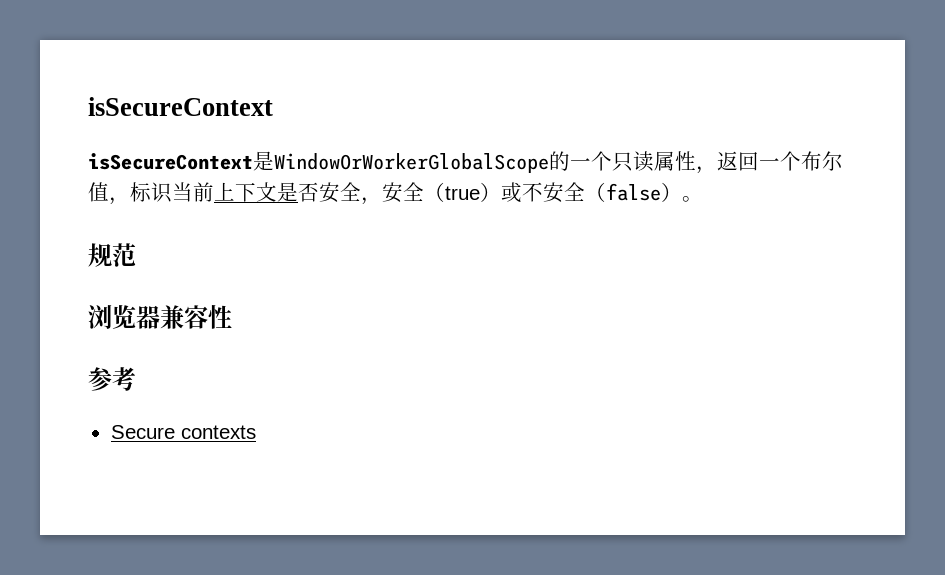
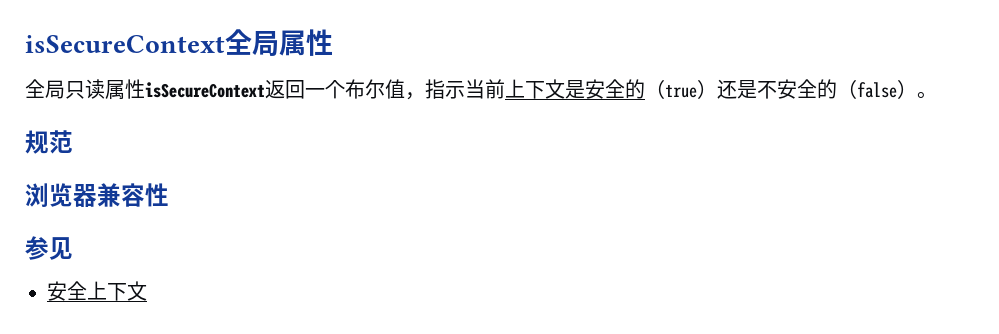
[88,97,273,116] [88,151,612,173] isSecureContext // isSecureContext是WindowOrWorkerGlobalScope的一个 -> [25,29,333,56] [25,79,65,99] isSecureContext全局属性 // 全局
[696,166,717,174] ， -> [145,82,265,98] isSecureContext
[130,182,172,203] 标识 -> [425,79,465,99] 指示
[298,182,585,205] 否安全，安全（true）或不安全 -> [585,79,837,99] 安全的（true）还是不安全的
[112,367,136,391] [110,425,256,439] 考 // Secure contexts -> [49,237,73,260] [47,281,147,301] 见 // 安全上下文

